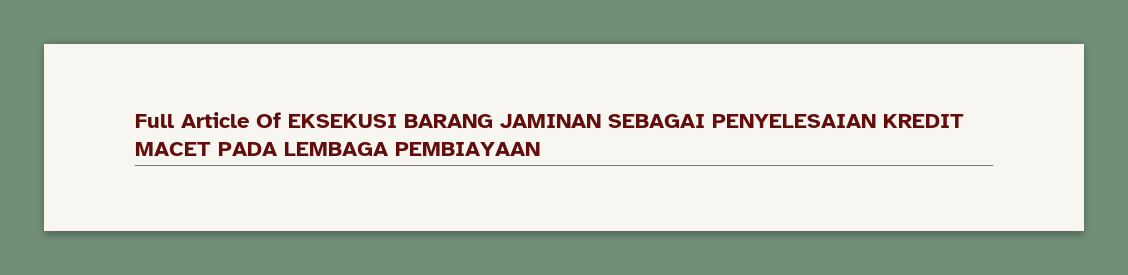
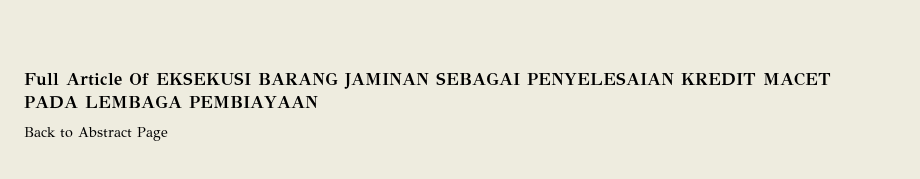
(540, 149) none -> [24,127,168,141] // Back to Abstract Page

